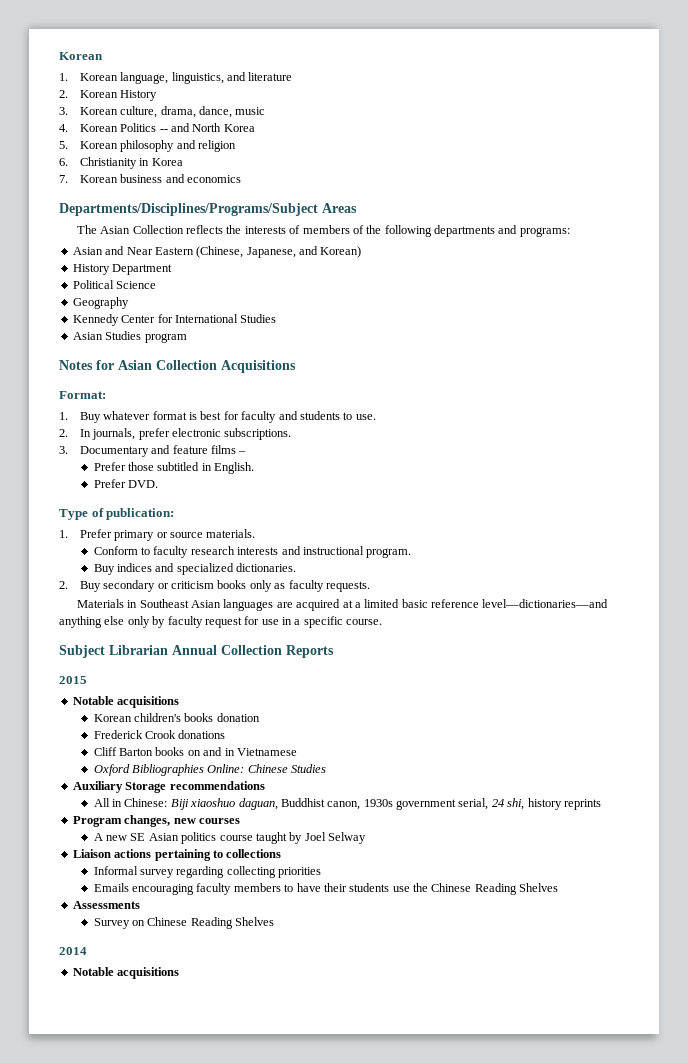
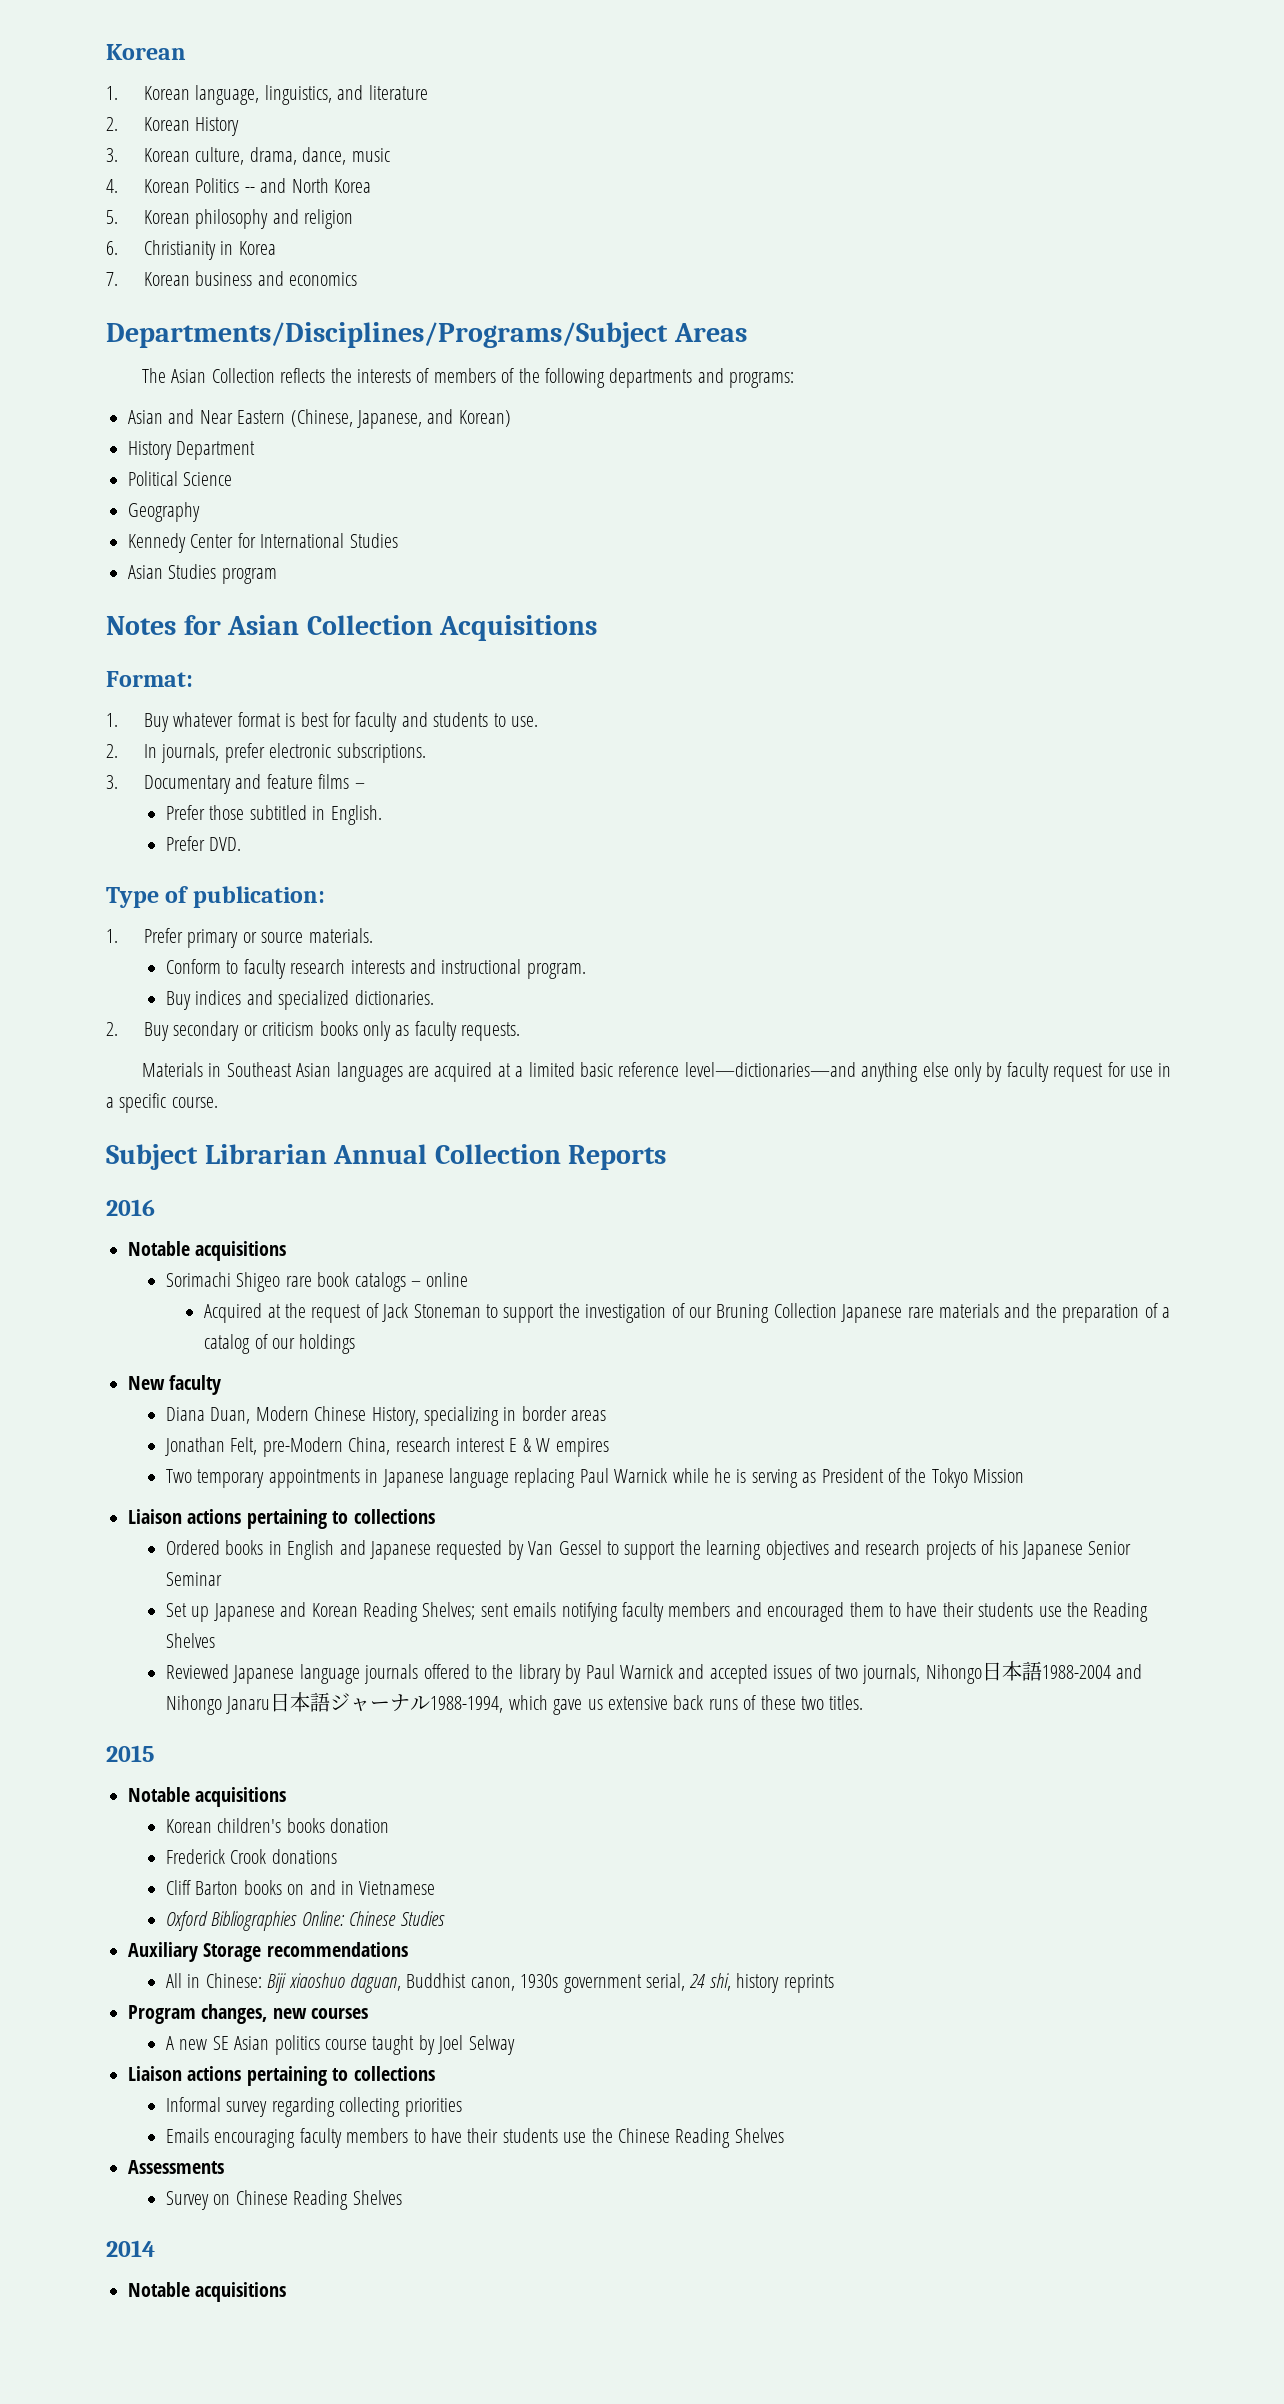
(334, 651) none -> [106,1199,155,1216] [128,1241,287,1261] [166,1272,469,1292] [204,1303,1170,1323] [204,1334,356,1354] [128,1375,222,1395] [166,1406,607,1426] [165,1437,609,1457] [166,1468,1025,1488] [128,1509,435,1529] [166,1540,1132,1560] [166,1572,223,1586] [166,1602,1149,1622] [166,1633,216,1648] [166,1661,1143,1684] [166,1692,864,1715] // 2016 // Notable acquisitions // Sorimachi Shigeo rare book catalogs – online // Acquired at the request of Jack Stoneman to support the investigation of our Bruning Collection Japanese rare materials and the preparation of a catalog of our holdings // New faculty // Diana Duan, Modern Chinese History, specializing in border areas // Jonathan Felt, pre-Modern China, research interest E & W empires // Two temporary appointments in Japanese language replacing Paul Warnick while he is serving as President of the Tokyo Mission // Liaison actions pertaining to collections // Ordered books in English and Japanese requested by Van Gessel to support the learning objectives and research projects of his Japanese Senior Seminar // Set up Japanese and Korean Reading Shelves; sent emails notifying faculty members and encouraged them to have their students use the Reading Shelves // Reviewed Japanese language journals offered to the library by Paul Warnick and accepted issues of two journals, Nihongo日本語1988-2004 and Nihongo Janaru日本語ジャーナル1988-1994, which gave us extensive back runs of these two titles.

